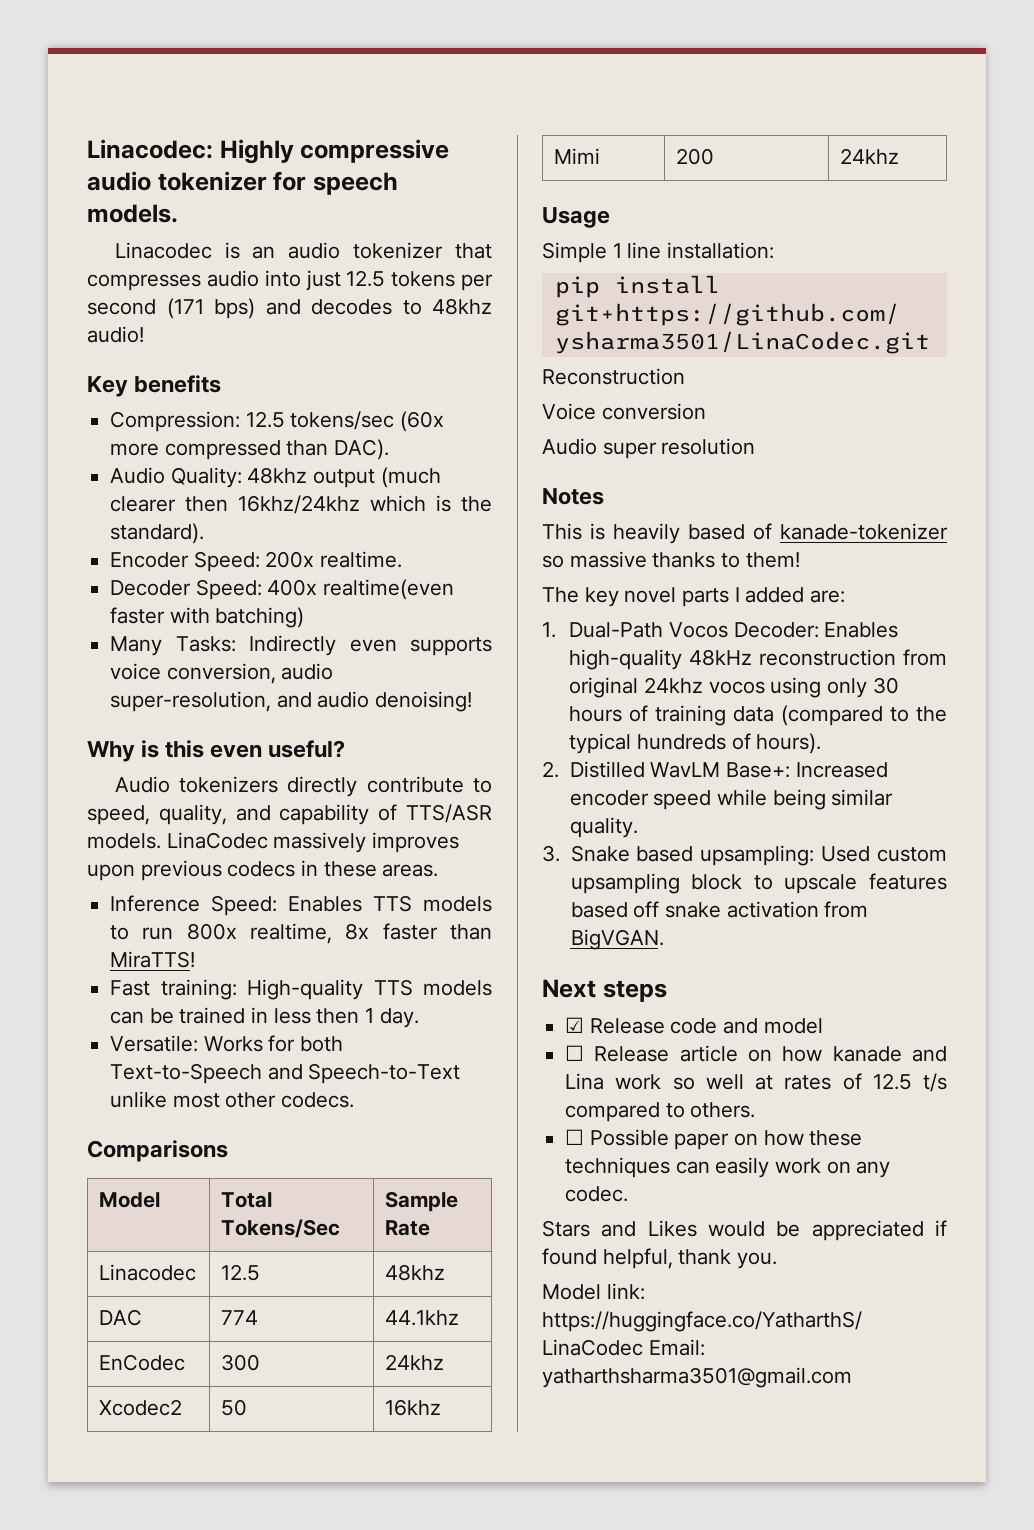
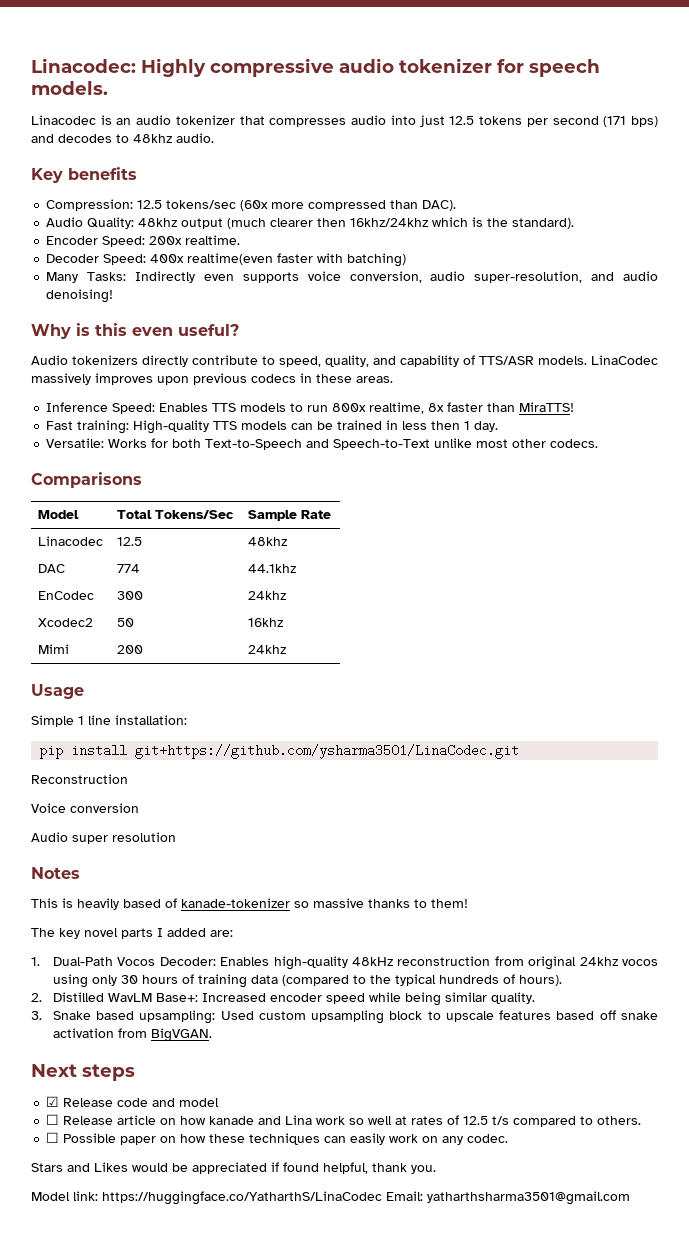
[87,326,144,343] audio! -> [176,133,214,143] audio.

